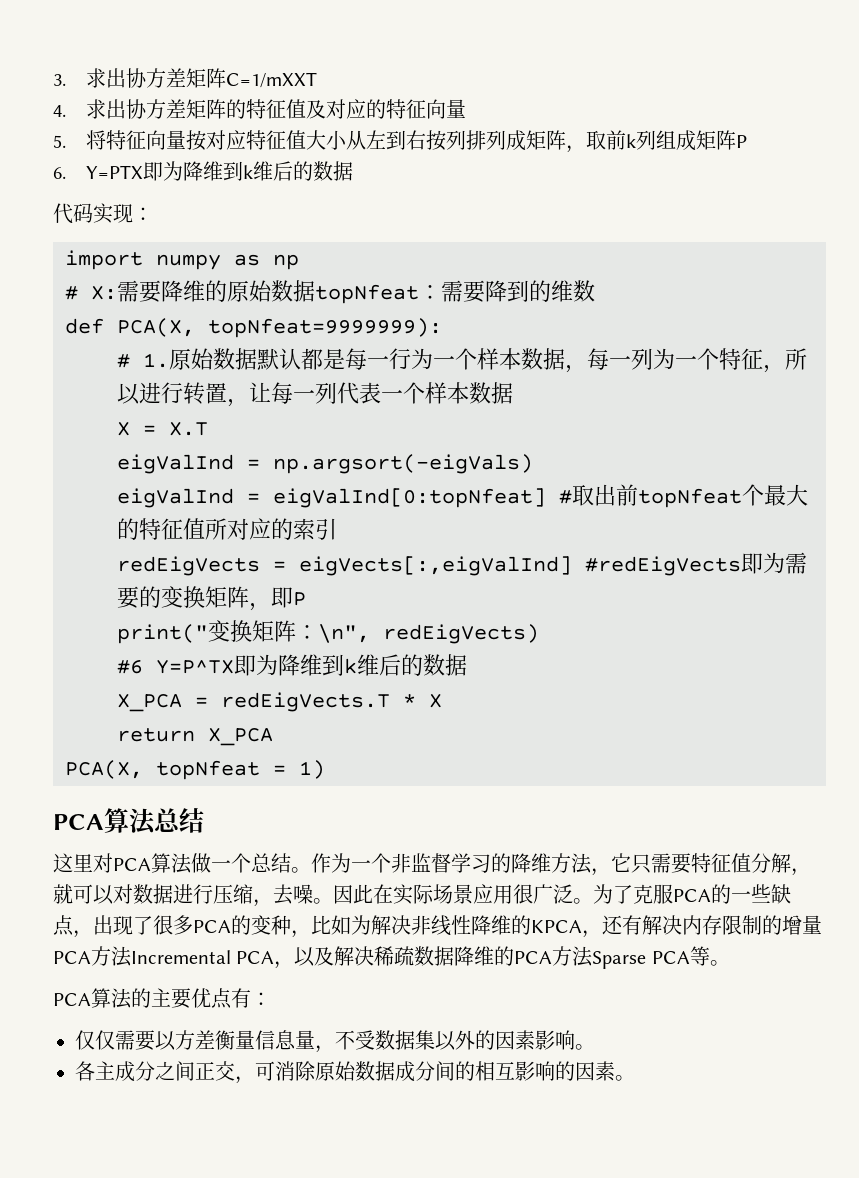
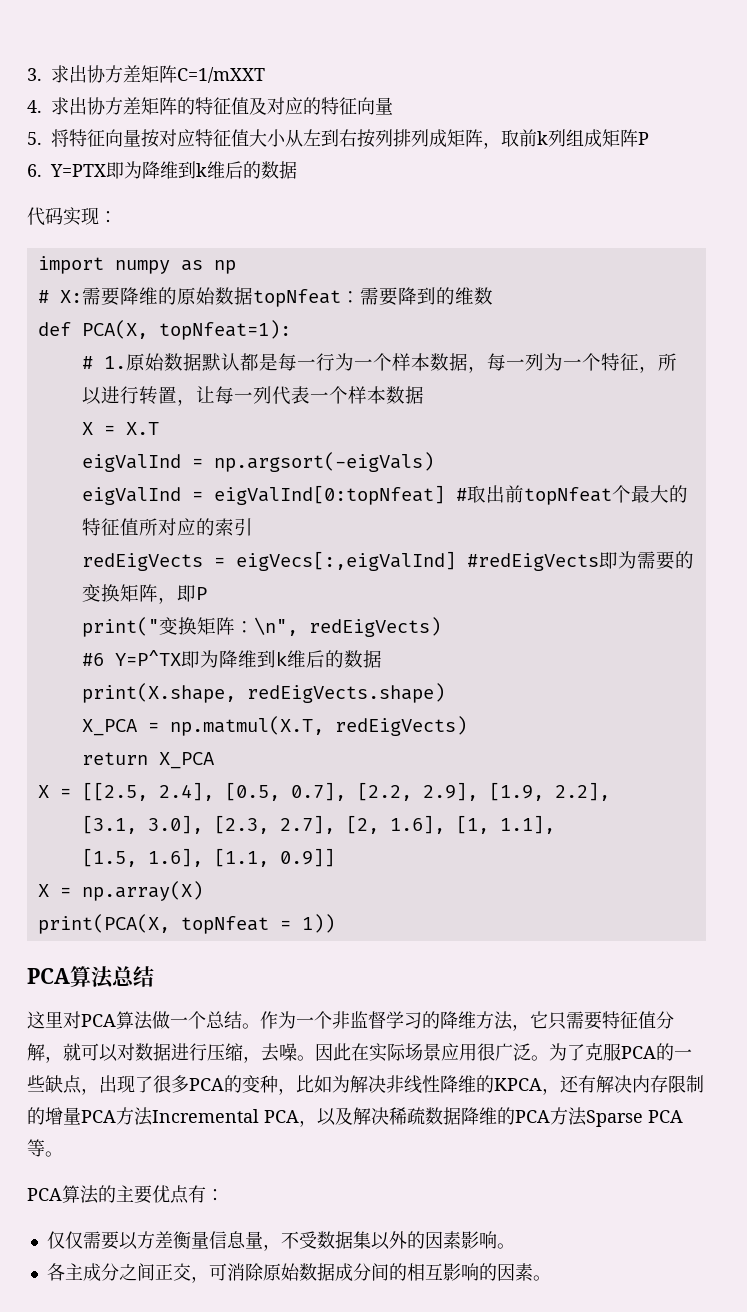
[208,318,442,338] topNfeat=9999999): -> [158,320,291,340] topNfeat=1):
[299,556,572,576] eigVects[:,eigValInd] -> [235,551,456,571] eigVecs[:,eigValInd]
(467, 665) none -> [81,683,445,703] // print(X.shape, redEigVects.shape)
[221,692,442,712] redEigVects.T * X -> [169,716,467,736] np.matmul(X.T, redEigVects)
[65,760,143,779] PCA(X, -> [37,782,610,801] [81,815,555,834] [81,848,335,867] [37,881,203,901] [37,914,170,934] X = [[2.5, 2.4], [0.5, 0.7], [2.2, 2.9], [1.9, 2.2], // [3.1, 3.0], [2.3, 2.7], [2, 1.6], [1, 1.1], // [1.5, 1.6], [1.1, 0.9]] // X = np.array(X) // print(PCA(X,
[299,760,325,779] 1) -> [301,914,335,933] 1))

